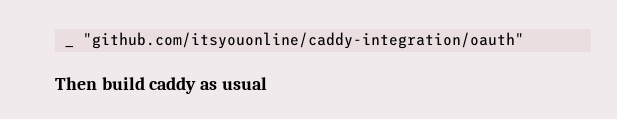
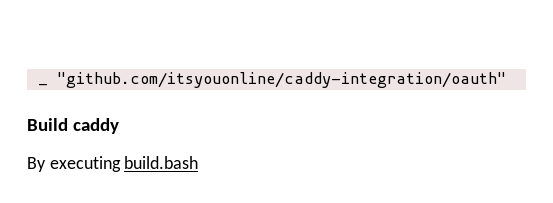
[55,77,145,90] Then build -> [27,118,68,131] Build
[200,77,267,90] as usual -> [27,156,199,172] // By executing build.bash

